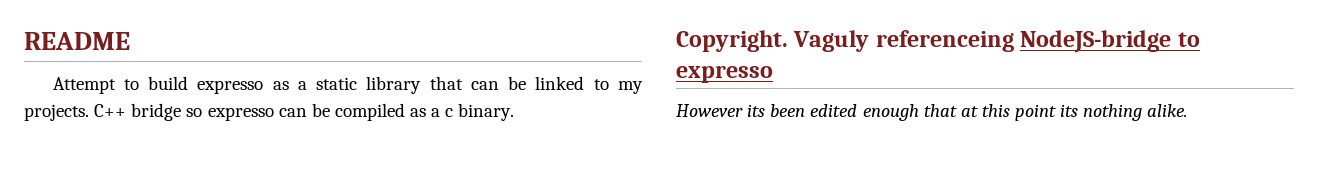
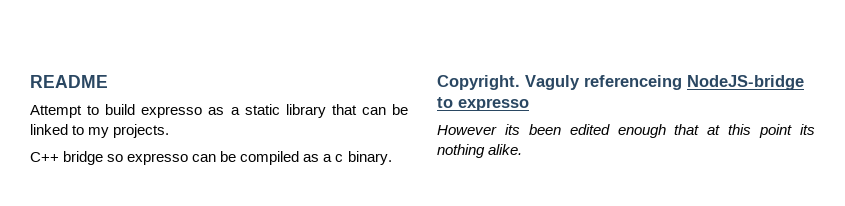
(89, 112) none -> (170, 131) //

